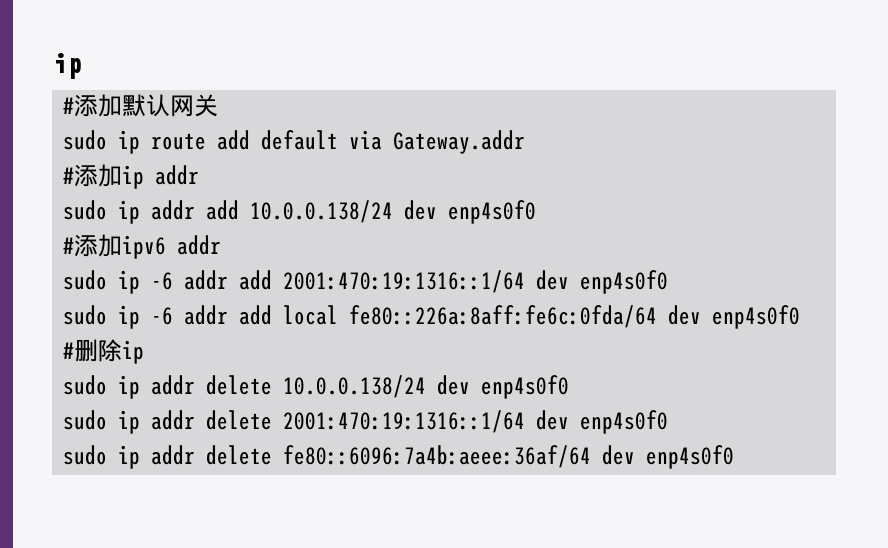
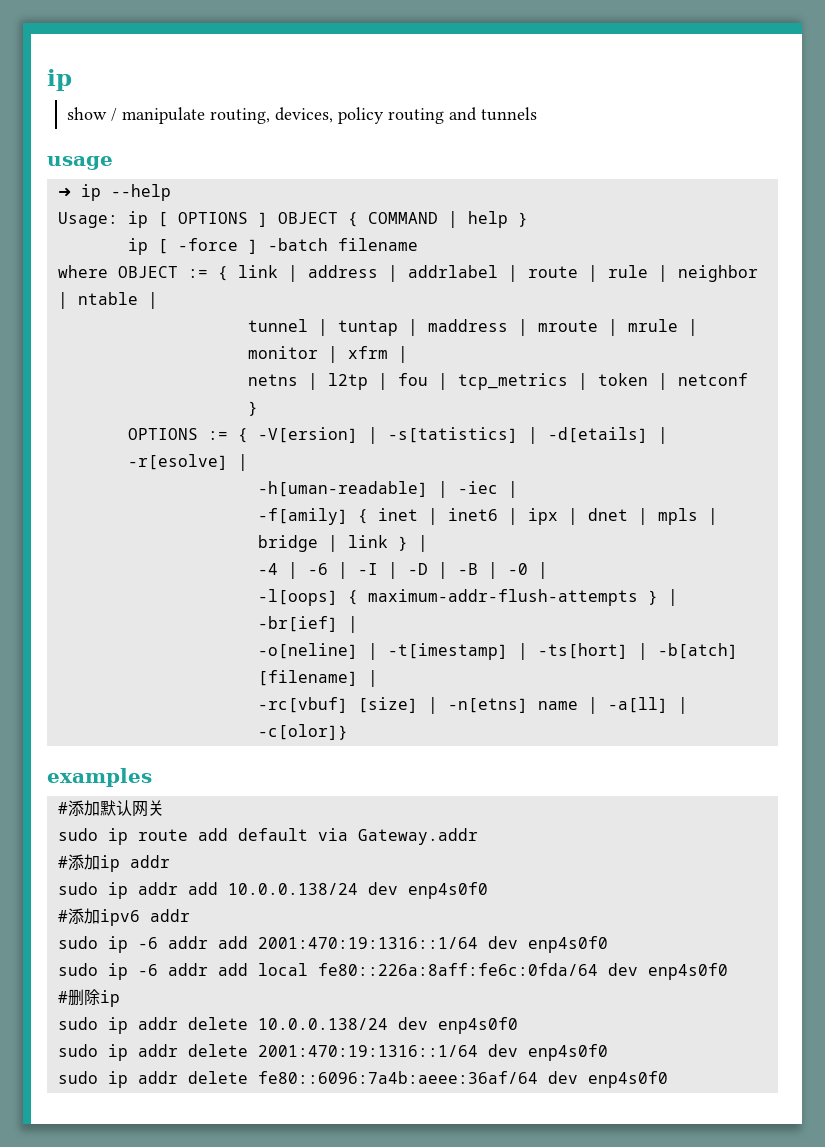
[52,53,82,79] ip -> [47,69,72,91] [67,107,538,124] [47,156,113,170] [57,184,171,201] [57,211,528,228] [127,238,418,255] [57,265,758,282] [57,292,158,309] [247,319,698,336] [247,346,408,363] [247,373,748,390] [247,401,258,416] [127,427,668,444] [127,454,248,471] [257,481,518,498] [257,508,718,525] [257,535,428,552] [257,562,548,579] [257,589,678,606] [257,616,358,633] [257,643,738,660] [257,670,378,687] [257,697,688,714] [257,724,348,740] [47,768,152,787] ip // show / manipulate routing, devices, policy routing and tunnels // usage // ➜ ip --help // Usage: ip [ OPTIONS ] OBJECT { COMMAND | help } // ip [ -force ] -batch filename // where OBJECT := { link | address | addrlabel | route | rule | neighbor | ntable | // tunnel | tuntap | maddress | mroute | mrule | monitor | xfrm | // netns | l2tp | fou | tcp_metrics | token | netconf } // OPTIONS := { -V[ersion] | -s[tatistics] | -d[etails] | -r[esolve] | // -h[uman-readable] | -iec | // -f[amily] { inet | inet6 | ipx | dnet | mpls | bridge | link } | // -4 | -6 | -I | -D | -B | -0 | // -l[oops] { maximum-addr-flush-attempts } | -br[ief] | // -o[neline] | -t[imestamp] | -ts[hort] | -b[atch] [filename] | // -rc[vbuf] [size] | -n[etns] name | -a[ll] | -c[olor]} // examples

